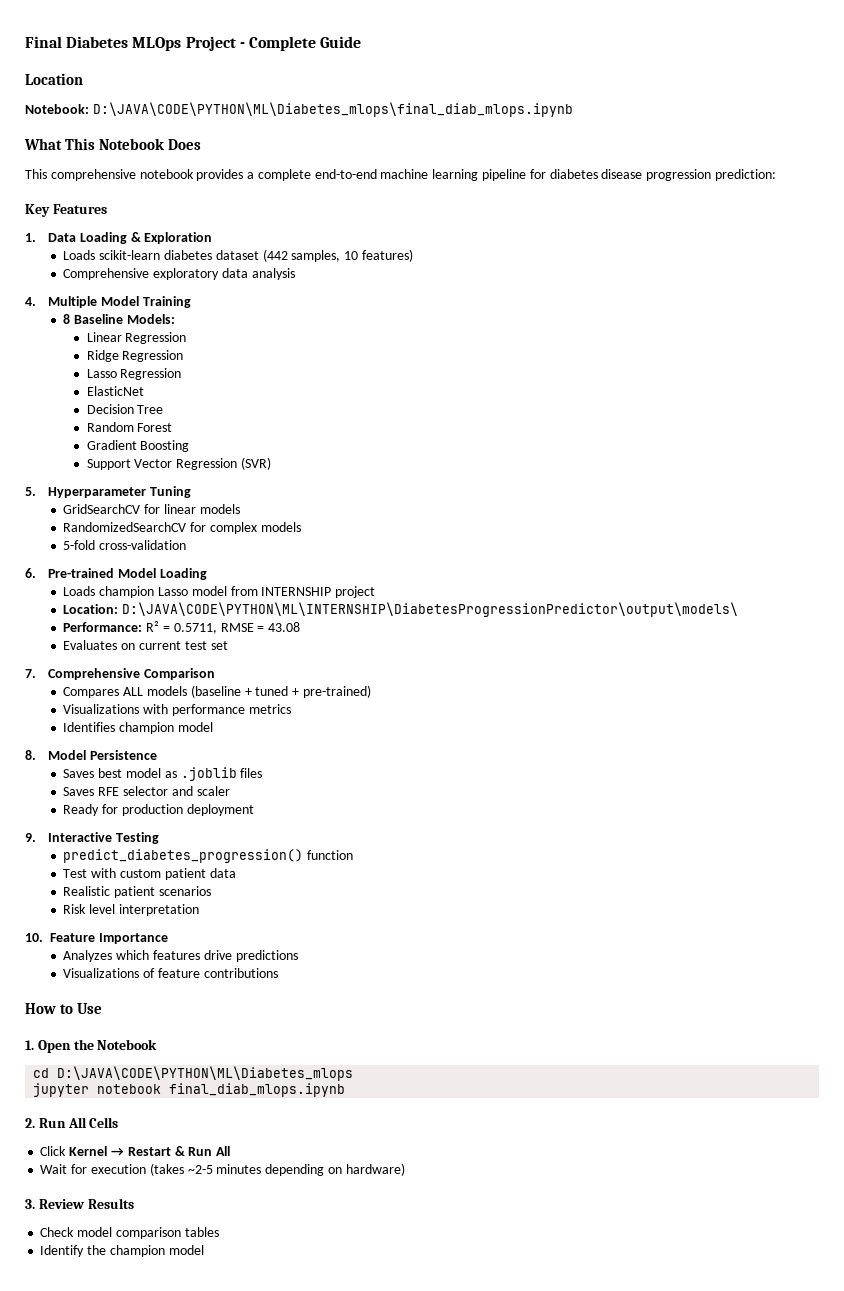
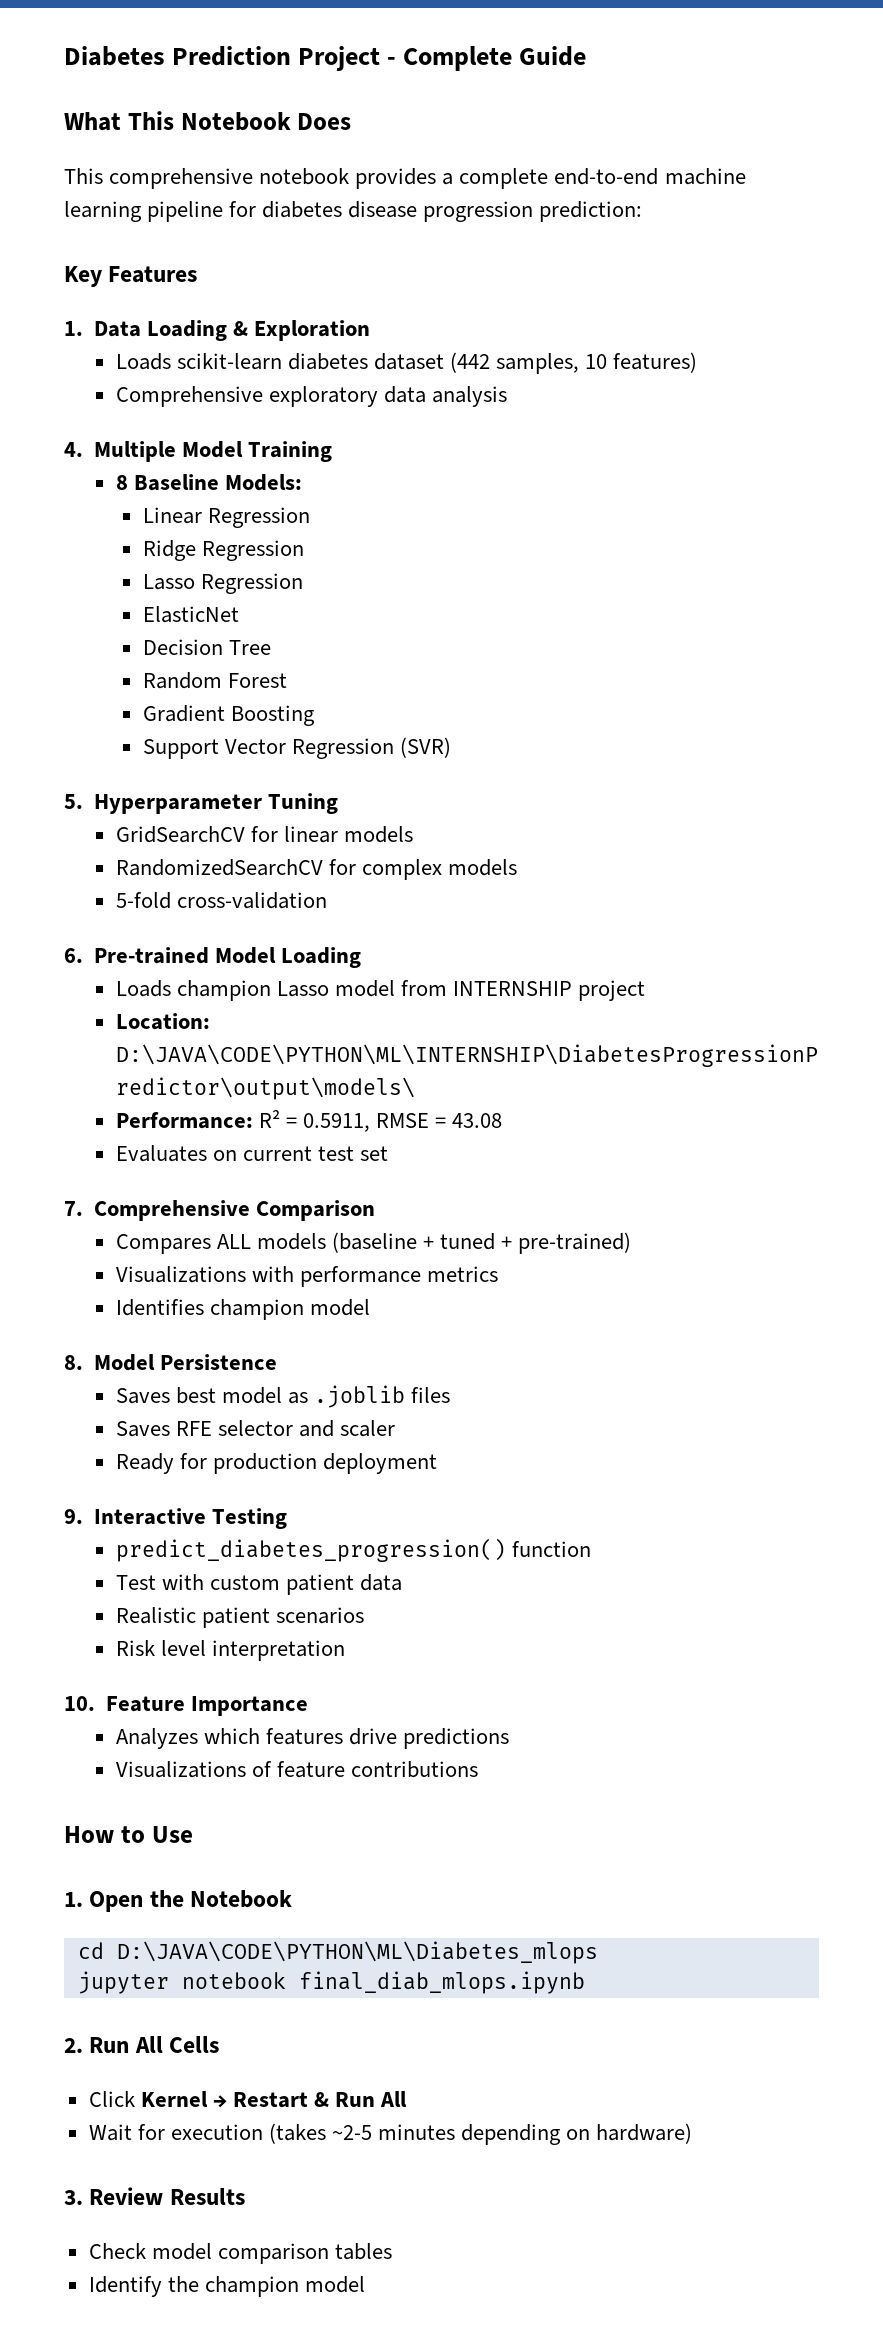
[25,36,182,51] Final Diabetes MLOps -> [64,46,292,66] Diabetes Prediction
[25,73,83,85] [25,102,573,117] // Location // Notebook: D:\JAVA\CODE\PYTHON\ML\Diabetes_mlops\final_diab_mlops.ipynb -> (587, 56) none
[173,623,217,634] 0.5711, -> [303,1113,371,1132] 0.5911,

